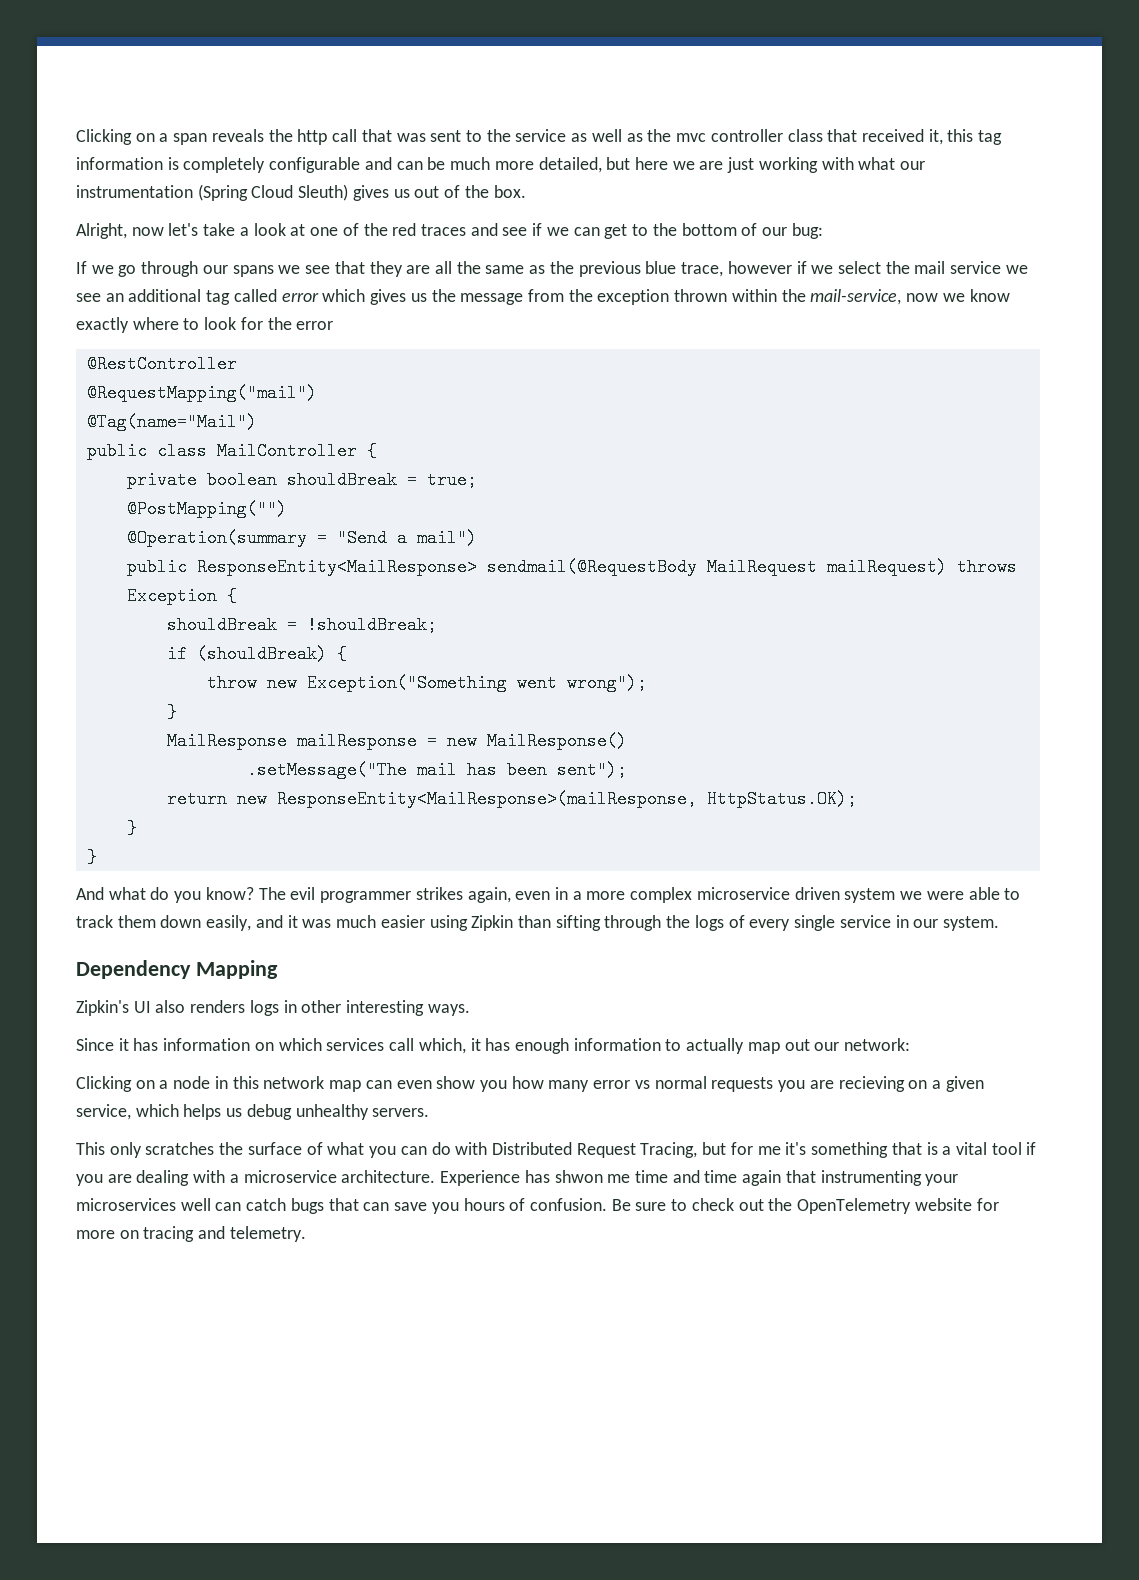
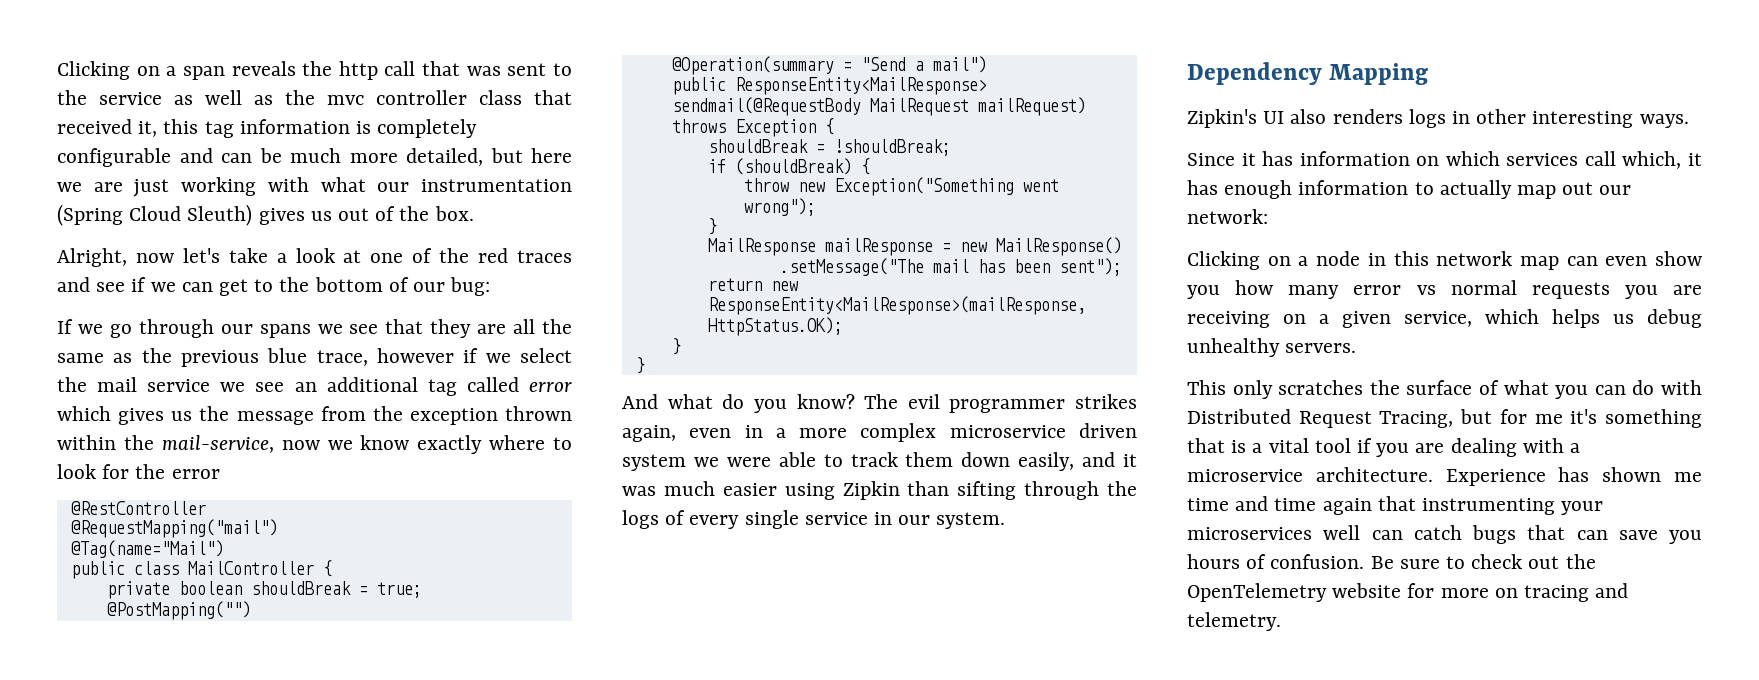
[838,1076,905,1092] recieving -> [1187,311,1270,328] receiving
[554,1170,603,1183] shwon -> [1602,467,1662,482] shown

